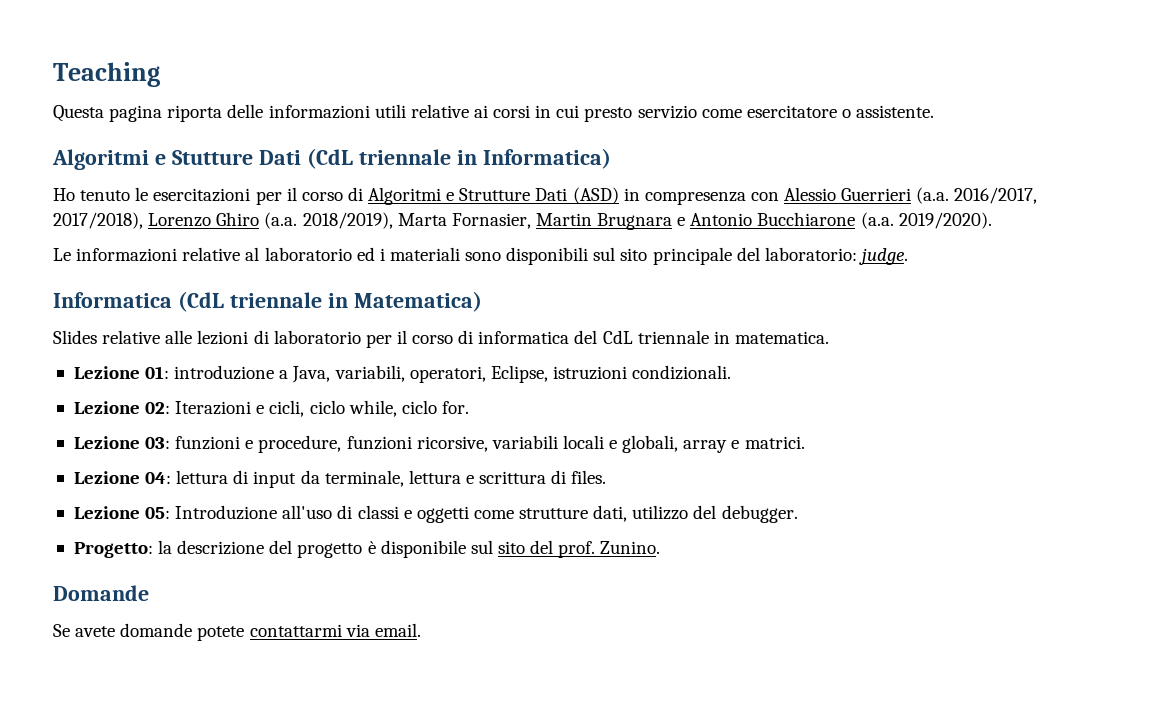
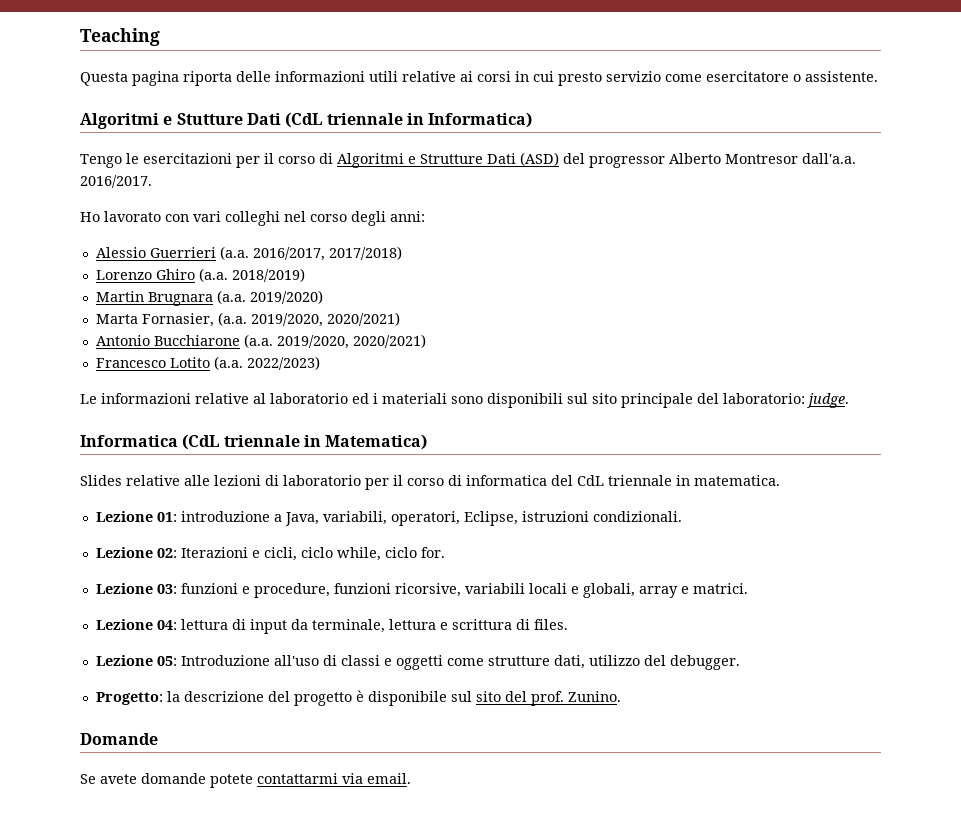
[53,188,131,201] Ho tenuto -> [80,154,122,168] Tengo
[623,188,779,205] in compresenza con -> [563,153,856,168] [80,175,152,188] [80,211,425,226] del progressor Alberto Montresor dall'a.a. 2016/2017. // Ho lavorato con vari colleghi nel corso degli anni: //
[53,212,143,229] 2017/2018), -> [328,246,402,260] 2017/2018) //
[302,212,992,230] 2018/2019), Marta Fornasier, Martin Brugnara e Antonio Bucchiarone (a.a. 2019/2020). -> [231,268,305,282] [95,290,323,306] [95,312,400,327] [95,334,426,349] [95,356,320,370] 2018/2019) // Martin Brugnara (a.a. 2019/2020) // Marta Fornasier, (a.a. 2019/2020, 2020/2021) // Antonio Bucchiarone (a.a. 2019/2020, 2020/2021) // Francesco Lotito (a.a. 2022/2023)

